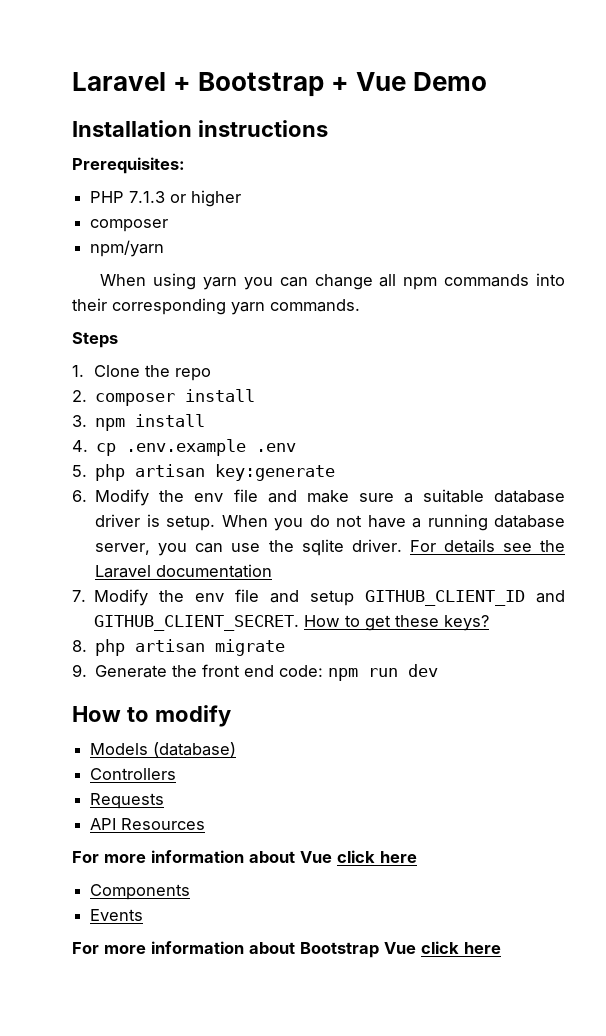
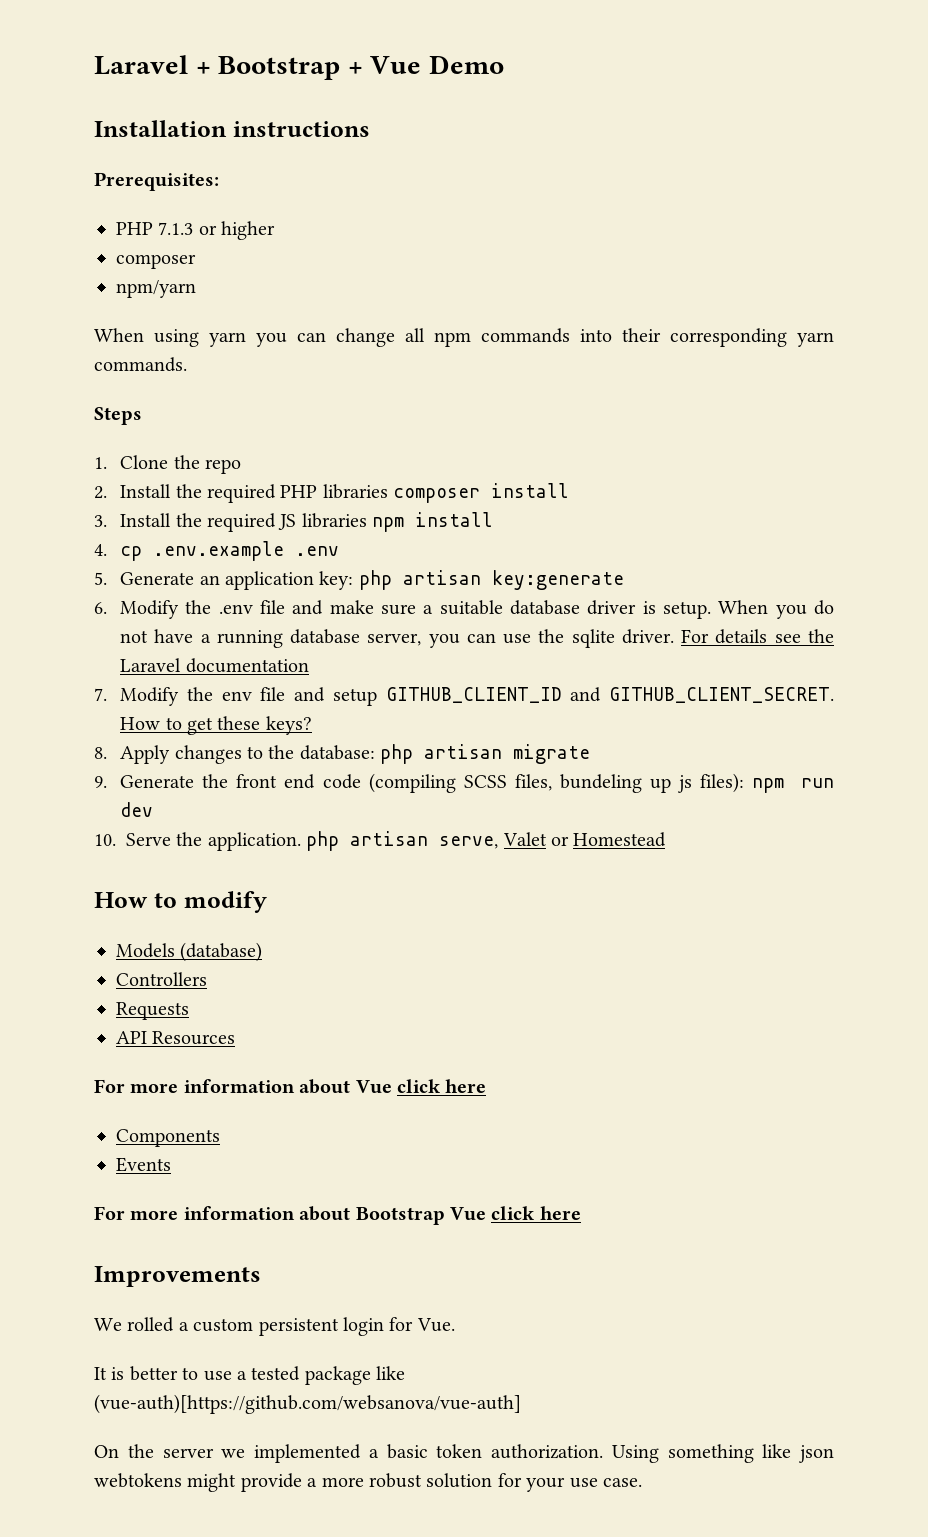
[95,389,256,406] [72,415,87,427] composer install // 3. -> [120,483,570,503] [94,513,367,532] Install the required PHP libraries composer install // 3. Install the required JS libraries
(87, 471) none -> [120,571,354,590] Generate an application key:
[194,493,224,502] env -> [218,604,253,614] .env
(87, 646) none -> [120,745,375,764] Apply changes to the database:
[279,664,439,681] code: npm run dev -> [322,773,835,793] [120,802,154,817] [94,831,667,851] code (compiling SCSS files, bundeling up js files): npm run dev // 10. Serve the application. php artisan serve, Valet or Homestead
(501, 948) none -> [94,1266,261,1287] [94,1317,455,1336] [94,1366,406,1385] [94,1394,521,1414] [94,1444,834,1463] [94,1473,642,1492] // Improvements // We rolled a custom persistent login for Vue. // It is better to use a tested package like (vue-auth)[https://github.com/websanova/vue-auth] // On the server we implemented a basic token authorization. Using something like json webtokens might provide a more robust solution for your use case.

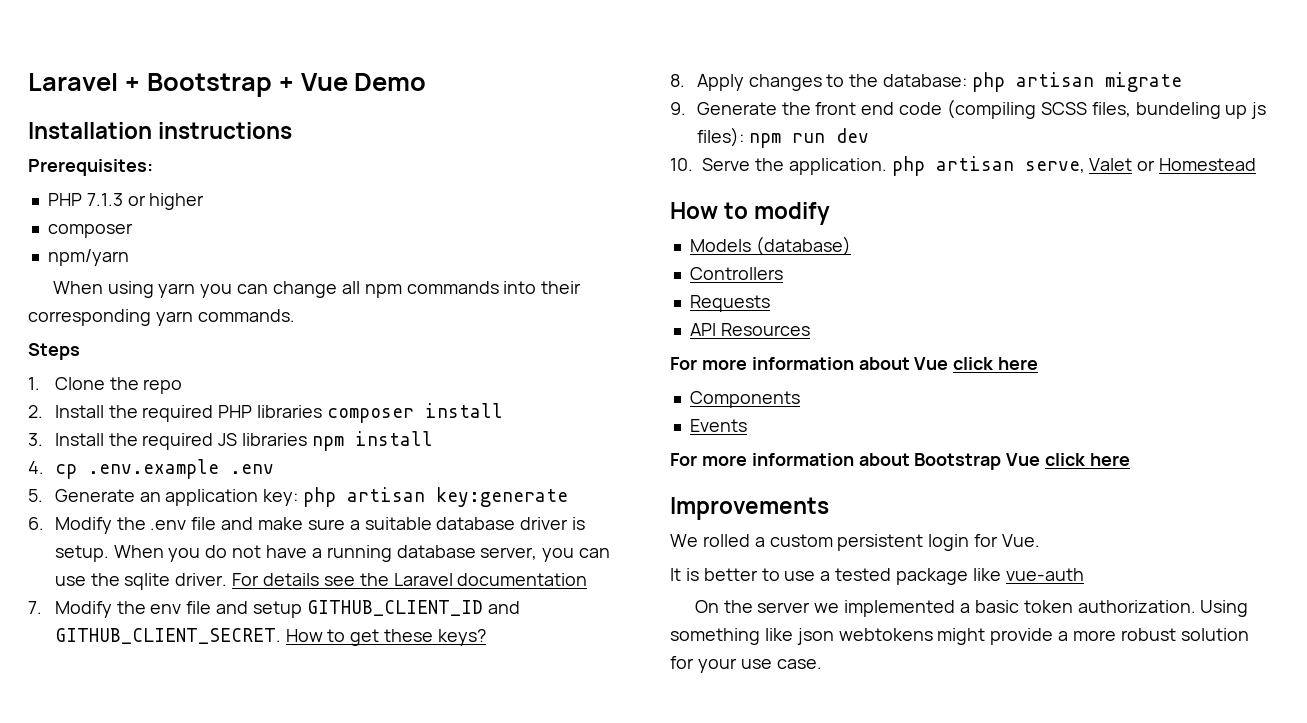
[94,1394,521,1414] (vue-auth)[https://github.com/websanova/vue-auth] -> [1005,568,1084,581] vue-auth

